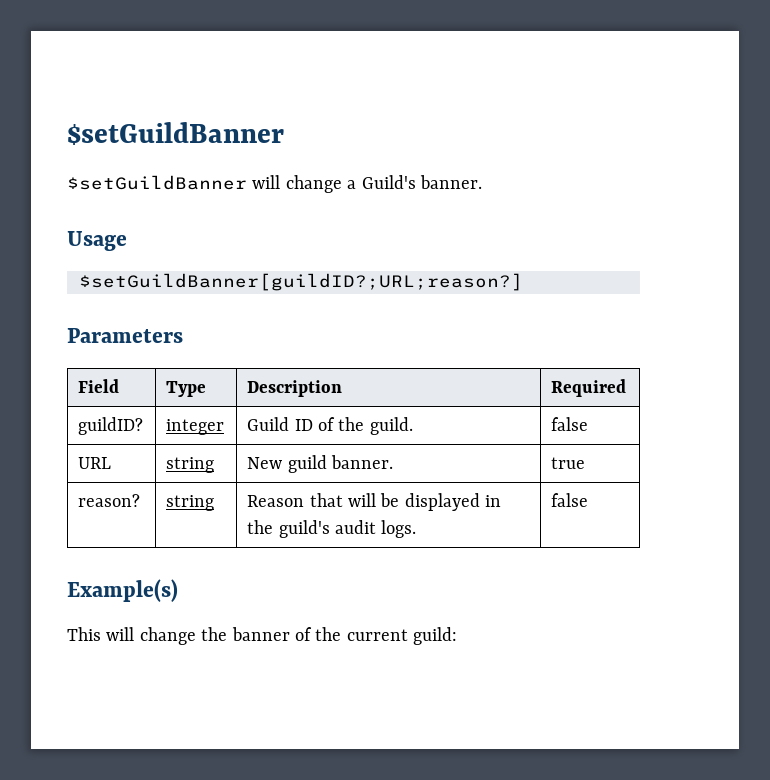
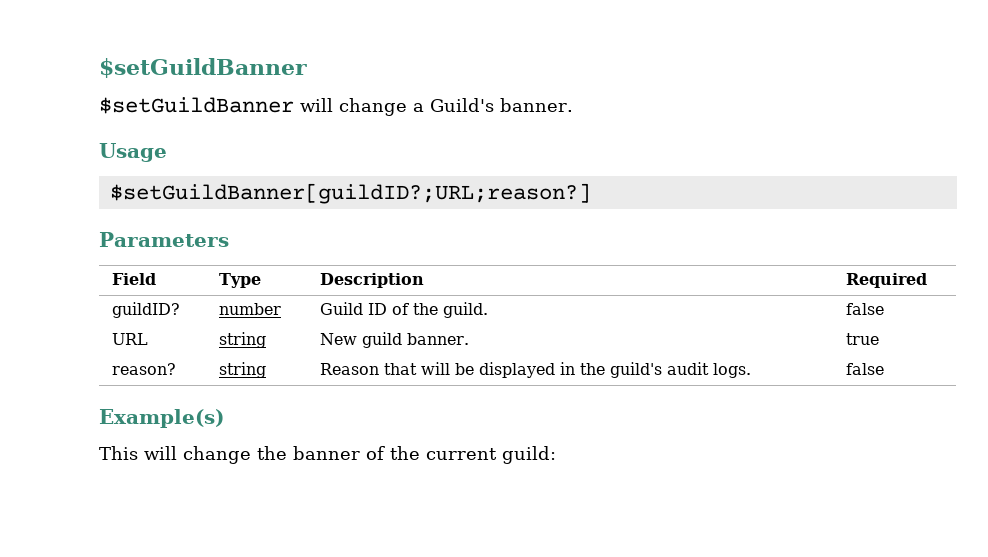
[166,419,225,435] integer -> [218,303,281,315] number

